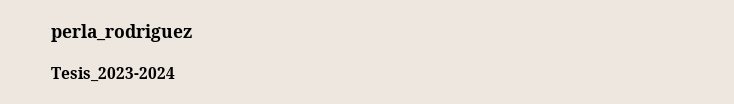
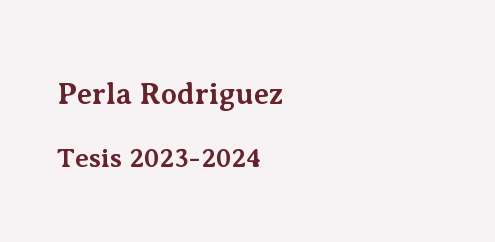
[51,24,192,42] [51,67,175,82] perla_rodriguez // Tesis_2023-2024 -> [57,82,284,111] [57,148,263,167] Perla Rodriguez // Tesis 2023-2024

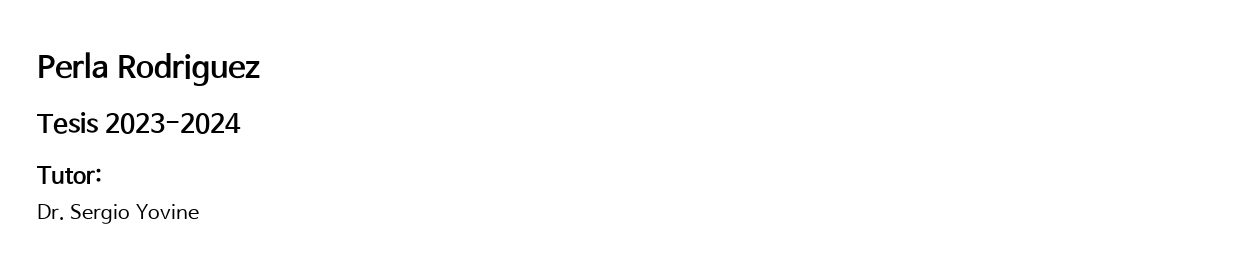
(263, 157) none -> [37,166,102,184] [37,204,199,224] // Tutor: // Dr. Sergio Yovine

